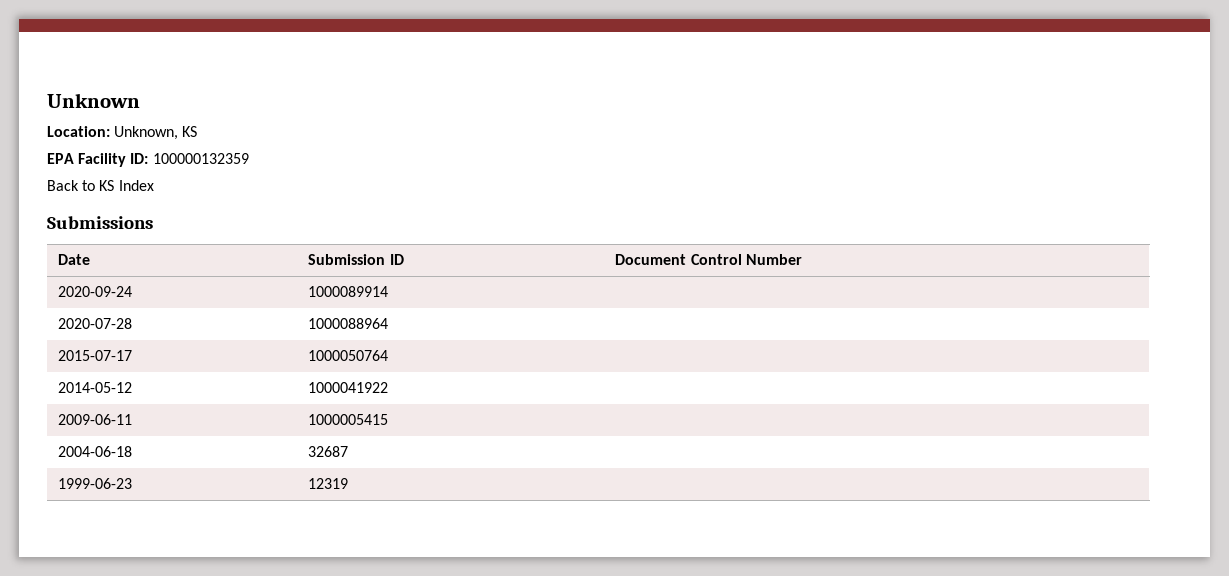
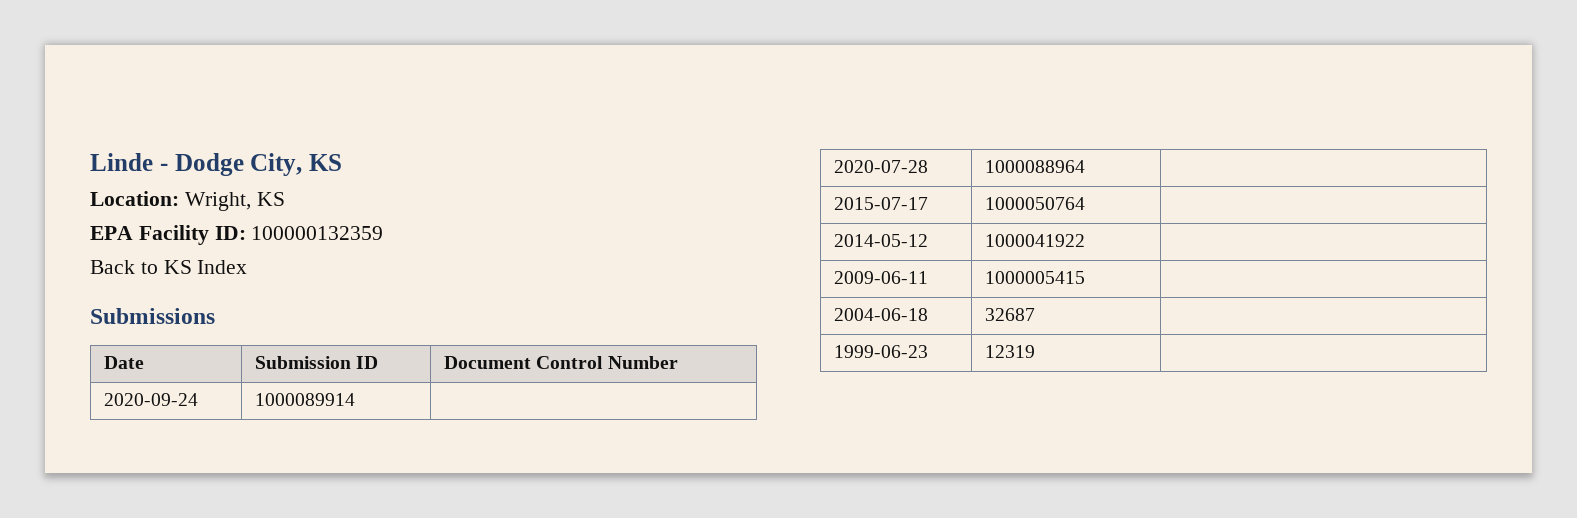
[47,93,140,108] Unknown -> [90,153,342,176] Linde - Dodge City, KS
[114,126,179,140] Unknown, -> [184,192,251,211] Wright,

